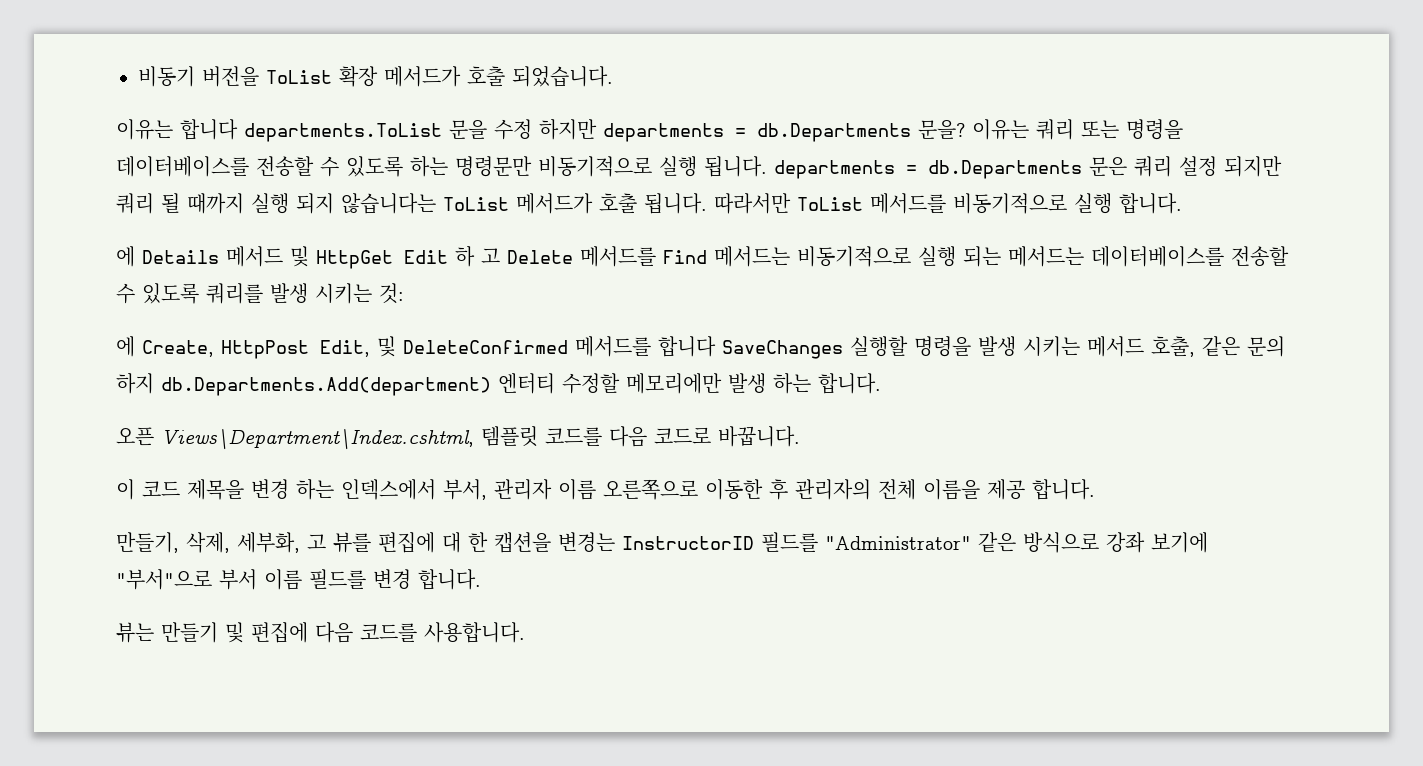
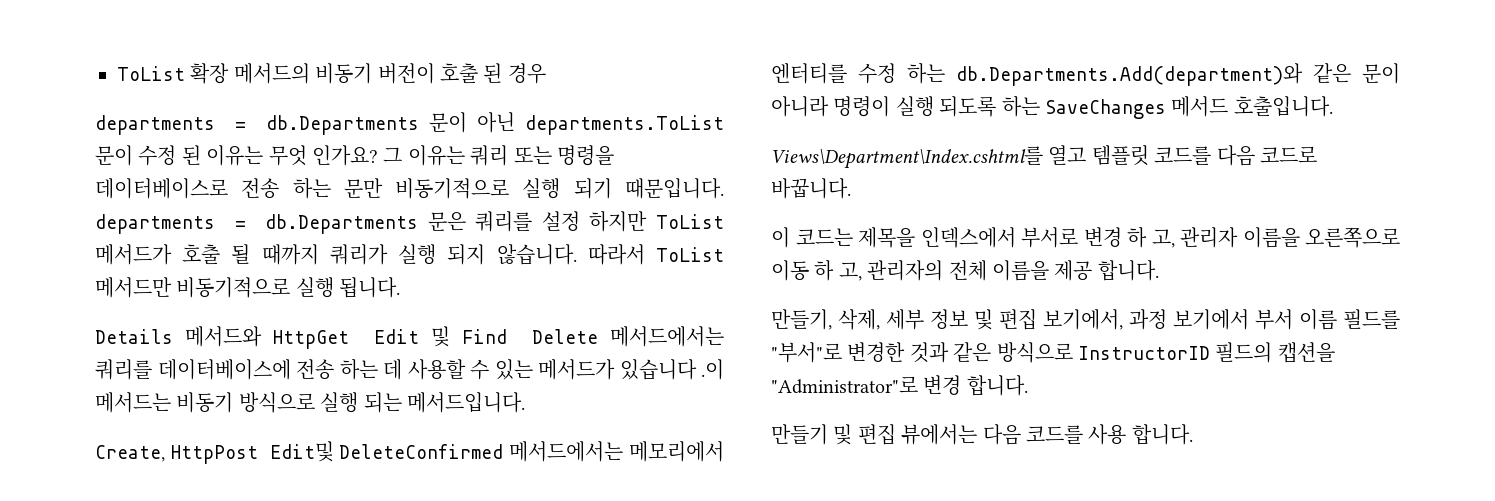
[138,66,613,87] [116,119,1183,142] [116,156,1282,179] [116,193,1182,214] [116,246,1289,269] [116,283,404,304] [116,336,1285,359] [116,373,881,396] [116,427,474,450] 비동기 버전을 ToList 확장 메서드가 호출 되었습니다. // 이유는 합니다 departments.ToList 문을 수정 하지만 departments = db.Departments 문을? 이유는 쿼리 또는 명령을 데이터베이스를 전송할 수 있도록 하는 명령문만 비동기적으로 실행 됩니다. departments = db.Departments 문은 쿼리 설정 되지만 쿼리 될 때까지 실행 되지 않습니다는 ToList 메서드가 호출 됩니다. 따라서만 ToList 메서드를 비동기적으로 실행 합니다. // 에 Details 메서드 및 HttpGet Edit 하 고 Delete 메서드를 Find 메서드는 비동기적으로 실행 되는 메서드는 데이터베이스를 전송할 수 있도록 쿼리를 발생 시키는 것: // 에 Create, HttpPost Edit, 및 DeleteConfirmed 메서드를 합니다 SaveChanges 실행할 명령을 발생 시키는 메서드 호출, 같은 문의 하지 db.Departments.Add(department) 엔터티 수정할 메모리에만 발생 하는 합니다. // 오픈 Views\Department\Index.cshtml, -> [117,63,546,84] [95,112,724,135] [95,145,614,166] [95,178,724,199] [95,211,724,234] [95,244,724,265] [95,277,401,298] [95,326,724,349] [95,359,724,380] [95,392,525,413] [95,441,724,464] [771,63,1400,86] [771,96,1333,119] [771,145,1087,169] ToList 확장 메서드의 비동기 버전이 호출 된 경우 // departments = db.Departments 문이 아닌 departments.ToList 문이 수정 된 이유는 무엇 인가요? 그 이유는 쿼리 또는 명령을 데이터베이스로 전송 하는 문만 비동기적으로 실행 되기 때문입니다. departments = db.Departments 문은 쿼리를 설정 하지만 ToList 메서드가 호출 될 때까지 쿼리가 실행 되지 않습니다. 따라서 ToList 메서드만 비동기적으로 실행 됩니다. // Details 메서드와 HttpGet Edit 및 Find Delete 메서드에서는 쿼리를 데이터베이스에 전송 하는 데 사용할 수 있는 메서드가 있습니다 .이 메서드는 비동기 방식으로 실행 되는 메서드입니다. // Create, HttpPost Edit및 DeleteConfirmed 메서드에서는 메모리에서 엔터티를 수정 하는 db.Departments.Add(department)와 같은 문이 아니라 명령이 실행 되도록 하는 SaveChanges 메서드 호출입니다. // Views\Department\Index.cshtml를 열고
[142,479,788,500] 코드 제목을 변경 하는 인덱스에서 부서, 관리자 이름 오른쪽으로 이동한 후 -> [795,227,1400,248] [771,260,862,281] 코드는 제목을 인덱스에서 부서로 변경 하 고, 관리자 이름을 오른쪽으로 이동 하 고,
[237,532,1208,553] [116,569,366,590] 세부화, 고 뷰를 편집에 대 한 캡션을 변경는 InstructorID 필드를 "Administrator" 같은 방식으로 강좌 보기에 "부서"으로 부서 이름 필드를 -> [886,309,1400,330] [771,342,1335,363] [771,376,918,394] 세부 정보 및 편집 보기에서, 과정 보기에서 부서 이름 필드를 "부서"로 변경한 것과 같은 방식으로 InstructorID 필드의 캡션을 "Administrator"로
[116,622,154,643] 뷰는 -> (1028, 385) none
[251,622,525,643] 편집에 다음 코드를 사용합니다. -> [857,424,1193,445] 편집 뷰에서는 다음 코드를 사용 합니다.

